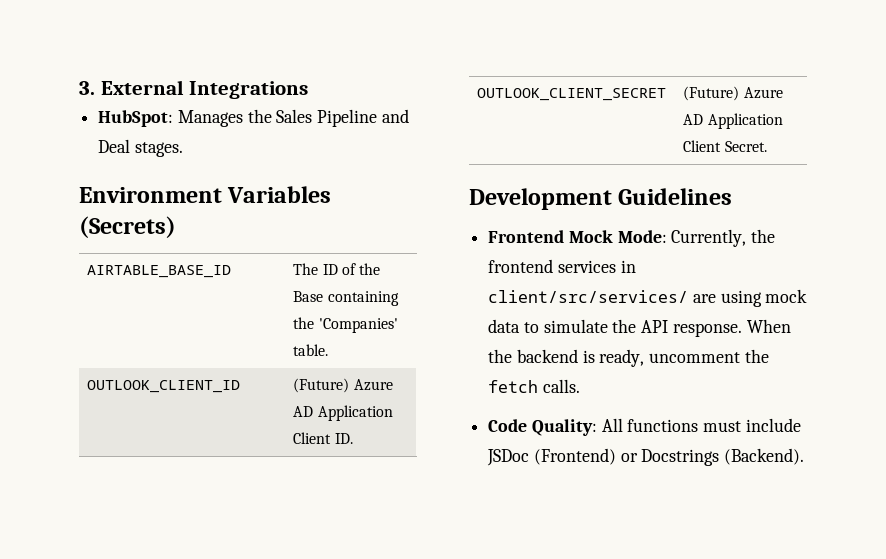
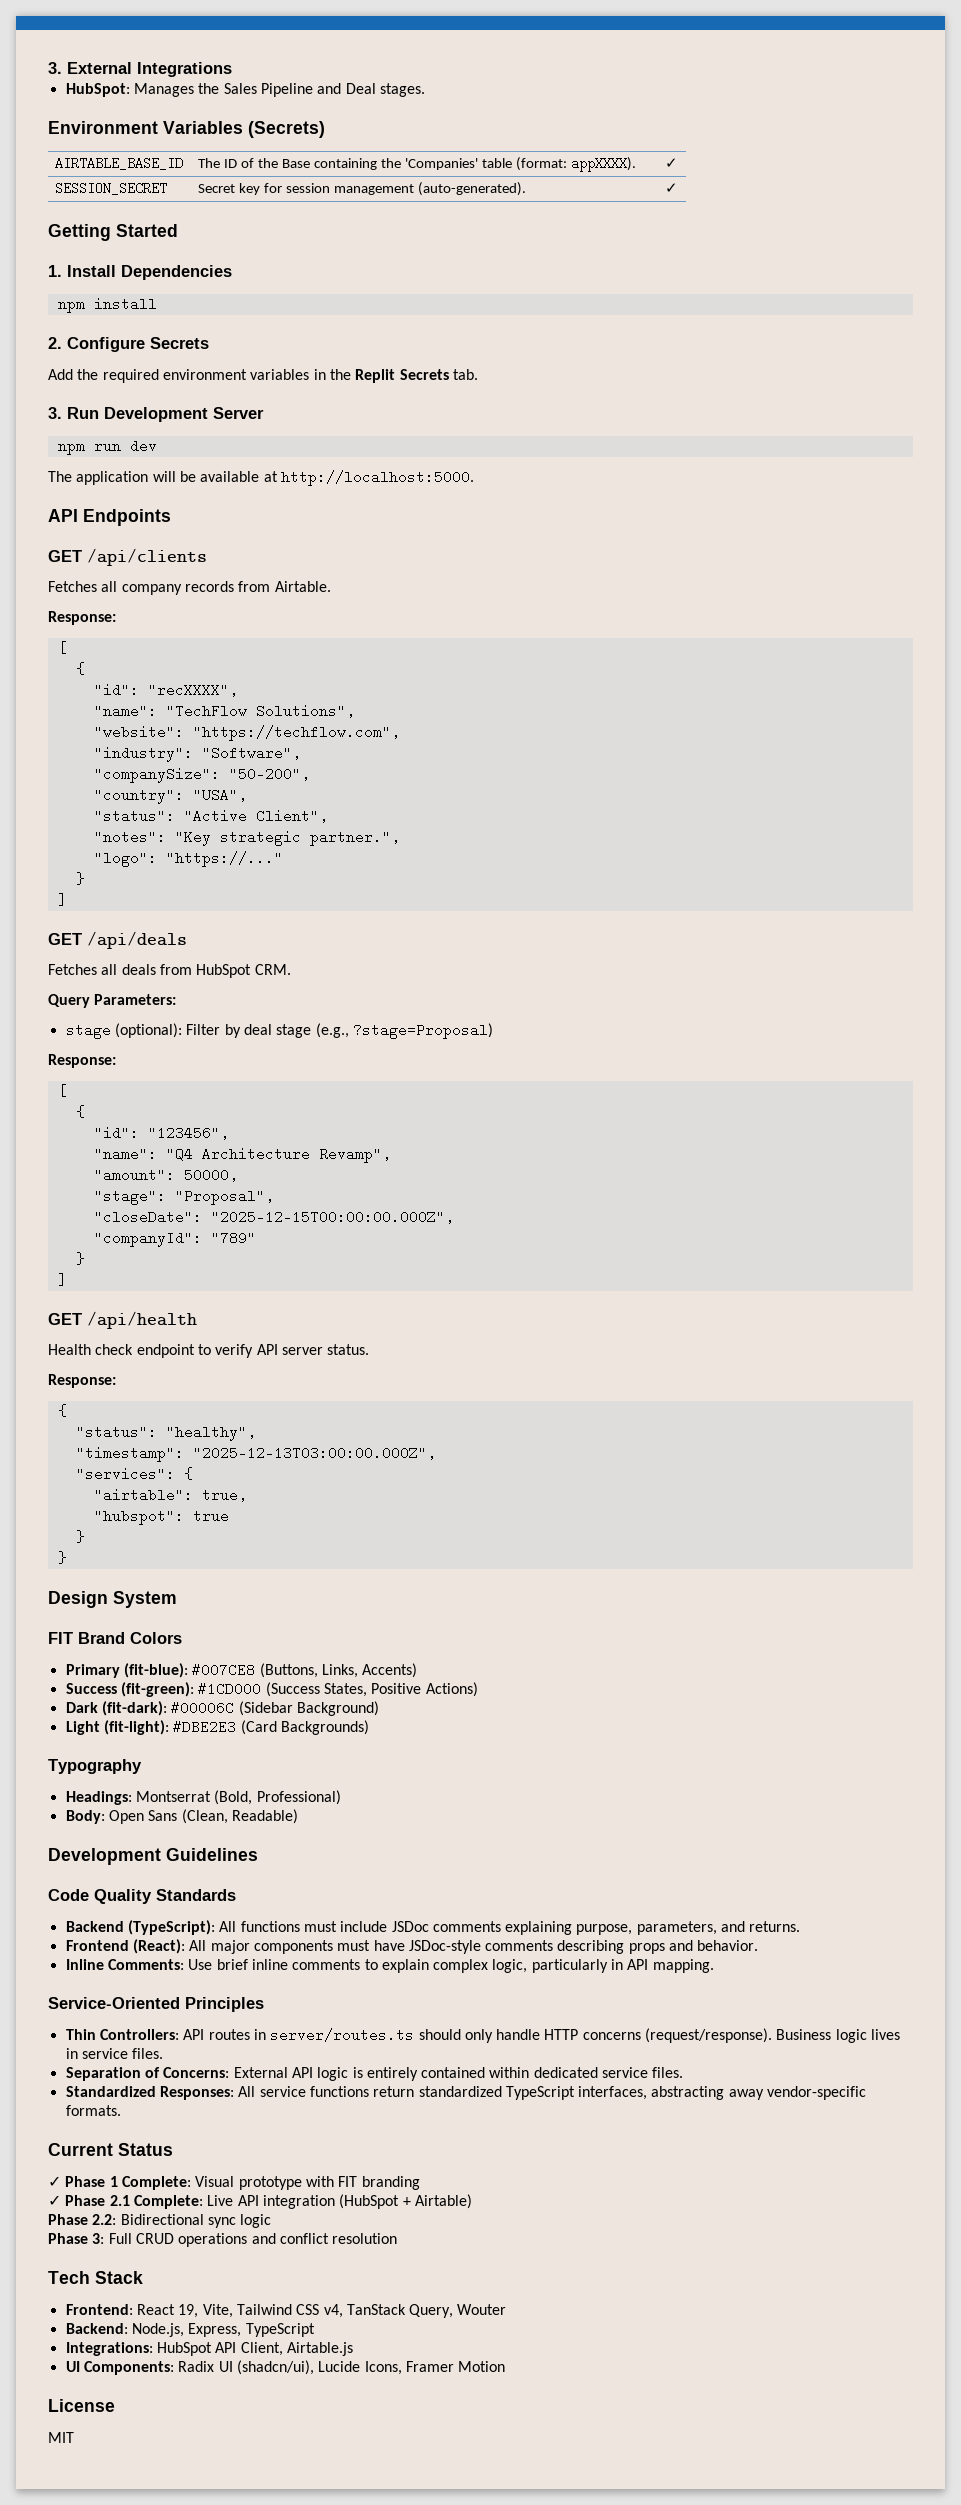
[293,344,329,356] [87,380,241,393] [293,378,393,393] [293,405,393,421] [293,432,353,444] [477,88,667,101] [683,86,783,101] [683,113,783,129] [683,140,767,152] [469,188,733,210] [488,229,776,247] [488,259,636,273] [488,289,808,307] [488,319,791,337] [488,349,769,367] [488,379,580,393] [488,419,597,436] table. // OUTLOOK_CLIENT_ID | (Future) Azure AD Application Client ID. // OUTLOOK_CLIENT_SECRET | (Future) Azure AD Application Client Secret. // Development Guidelines // Frontend Mock Mode: Currently, the frontend services in client/src/services/ are using mock data to simulate the API response. When the backend is ready, uncomment the fetch calls. // Code Quality: -> [481,157,636,172] [664,158,678,168] [55,182,168,195] [198,182,526,196] [664,183,678,193] [48,224,178,241] [48,265,232,280] [57,297,157,313] [48,337,209,352] [48,369,478,383] [48,407,264,422] [57,439,157,455] [48,470,474,486] [48,509,171,526] [48,548,207,566] [48,581,331,595] [48,611,116,625] [57,641,67,655] [75,662,85,675] [93,683,238,697] [93,704,355,718] [93,725,400,741] [93,746,301,762] [93,767,310,783] [93,788,247,804] [93,809,328,823] [93,830,400,846] [93,851,283,867] [75,872,85,885] [57,893,67,907] [48,931,187,949] [48,964,291,978] [48,994,177,1008] [65,1023,493,1039] [48,1054,116,1068] [57,1084,67,1098] [75,1105,85,1118] [93,1126,229,1140] [93,1147,391,1163] [93,1168,238,1182] [93,1189,274,1205] [93,1210,454,1224] [93,1231,256,1247] [75,1252,85,1265] [57,1273,67,1287] [48,1311,197,1329] [48,1344,370,1358] [48,1374,116,1388] [57,1404,67,1417] [75,1425,256,1441] [75,1446,436,1462] [75,1467,193,1481] [93,1488,247,1502] [93,1509,229,1525] [75,1530,85,1543] [57,1551,67,1564] [48,1591,177,1608] [48,1632,182,1644] [65,1663,418,1678] [65,1682,478,1697] [65,1701,379,1716] [65,1720,369,1735] [48,1759,142,1774] [65,1790,341,1805] [65,1809,298,1824] [48,1848,258,1865] [48,1889,236,1904] [65,1920,215,1935] table (format: appXXXX). | ✓ // SESSION_SECRET | Secret key for session management (auto-generated). | ✓ // Getting Started // 1. Install Dependencies // npm install // 2. Configure Secrets // Add the required environment variables in the Replit Secrets tab. // 3. Run Development Server // npm run dev // The application will be available at http://localhost:5000. // API Endpoints // GET /api/clients // Fetches all company records from Airtable. // Response: // [ // { // "id": "recXXXX", // "name": "TechFlow Solutions", // "website": "https://techflow.com", // "industry": "Software", // "companySize": "50-200", // "country": "USA", // "status": "Active Client", // "notes": "Key strategic partner.", // "logo": "https://..." // } // ] // GET /api/deals // Fetches all deals from HubSpot CRM. // Query Parameters: // stage (optional): Filter by deal stage (e.g., ?stage=Proposal) // Response: // [ // { // "id": "123456", // "name": "Q4 Architecture Revamp", // "amount": 50000, // "stage": "Proposal", // "closeDate": "2025-12-15T00:00:00.000Z", // "companyId": "789" // } // ] // GET /api/health // Health check endpoint to verify API server status. // Response: // { // "status": "healthy", // "timestamp": "2025-12-13T03:00:00.000Z", // "services": { // "airtable": true, // "hubspot": true // } // } // Design System // FIT Brand Colors // Primary (fit-blue): #007CE8 (Buttons, Links, Accents) // Success (fit-green): #1CD000 (Success States, Positive Actions) // Dark (fit-dark): #00006C (Sidebar Background) // Light (fit-light): #DBE2E3 (Card Backgrounds) // Typography // Headings: Montserrat (Bold, Professional) // Body: Open Sans (Clean, Readable) // Development Guidelines // Code Quality Standards // Backend (TypeScript):
[533,448,805,466] (Frontend) or Docstrings (Backend). -> [432,1921,801,1935] [65,1939,759,1954] [65,1959,714,1973] [48,1997,264,2012] [65,2028,901,2043] [65,2048,164,2059] [65,2067,684,2081] [65,2086,867,2100] [65,2105,121,2116] [48,2143,173,2156] [48,2176,420,2190] [48,2194,472,2209] [48,2214,272,2228] [48,2233,398,2247] [48,2271,143,2284] [65,2304,507,2318] [65,2323,315,2337] [65,2342,353,2356] [65,2360,506,2375] [48,2399,115,2412] [48,2432,74,2443] comments explaining purpose, parameters, and returns. // Frontend (React): All major components must have JSDoc-style comments describing props and behavior. // Inline Comments: Use brief inline comments to explain complex logic, particularly in API mapping. // Service-Oriented Principles // Thin Controllers: API routes in server/routes.ts should only handle HTTP concerns (request/response). Business logic lives in service files. // Separation of Concerns: External API logic is entirely contained within dedicated service files. // Standardized Responses: All service functions return standardized TypeScript interfaces, abstracting away vendor-specific formats. // Current Status // ✓ Phase 1 Complete: Visual prototype with FIT branding // ✓ Phase 2.1 Complete: Live API integration (HubSpot + Airtable) // Phase 2.2: Bidirectional sync logic // Phase 3: Full CRUD operations and conflict resolution // Tech Stack // Frontend: React 19, Vite, Tailwind CSS v4, TanStack Query, Wouter // Backend: Node.js, Express, TypeScript // Integrations: HubSpot API Client, Airtable.js // UI Components: Radix UI (shadcn/ui), Lucide Icons, Framer Motion // License // MIT

